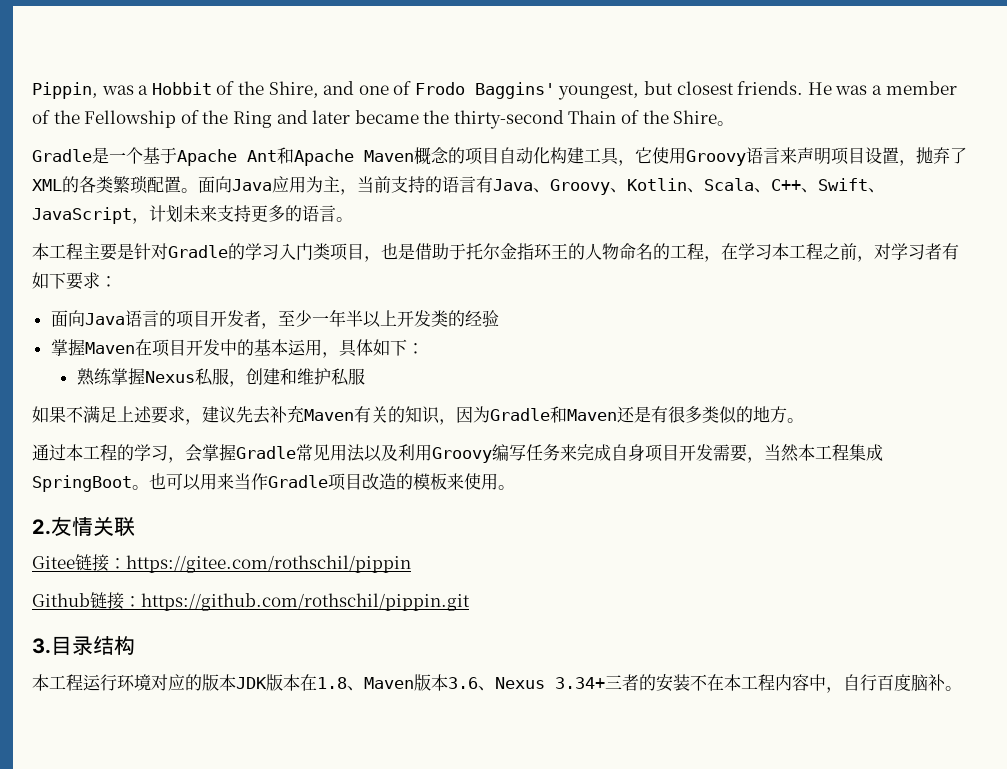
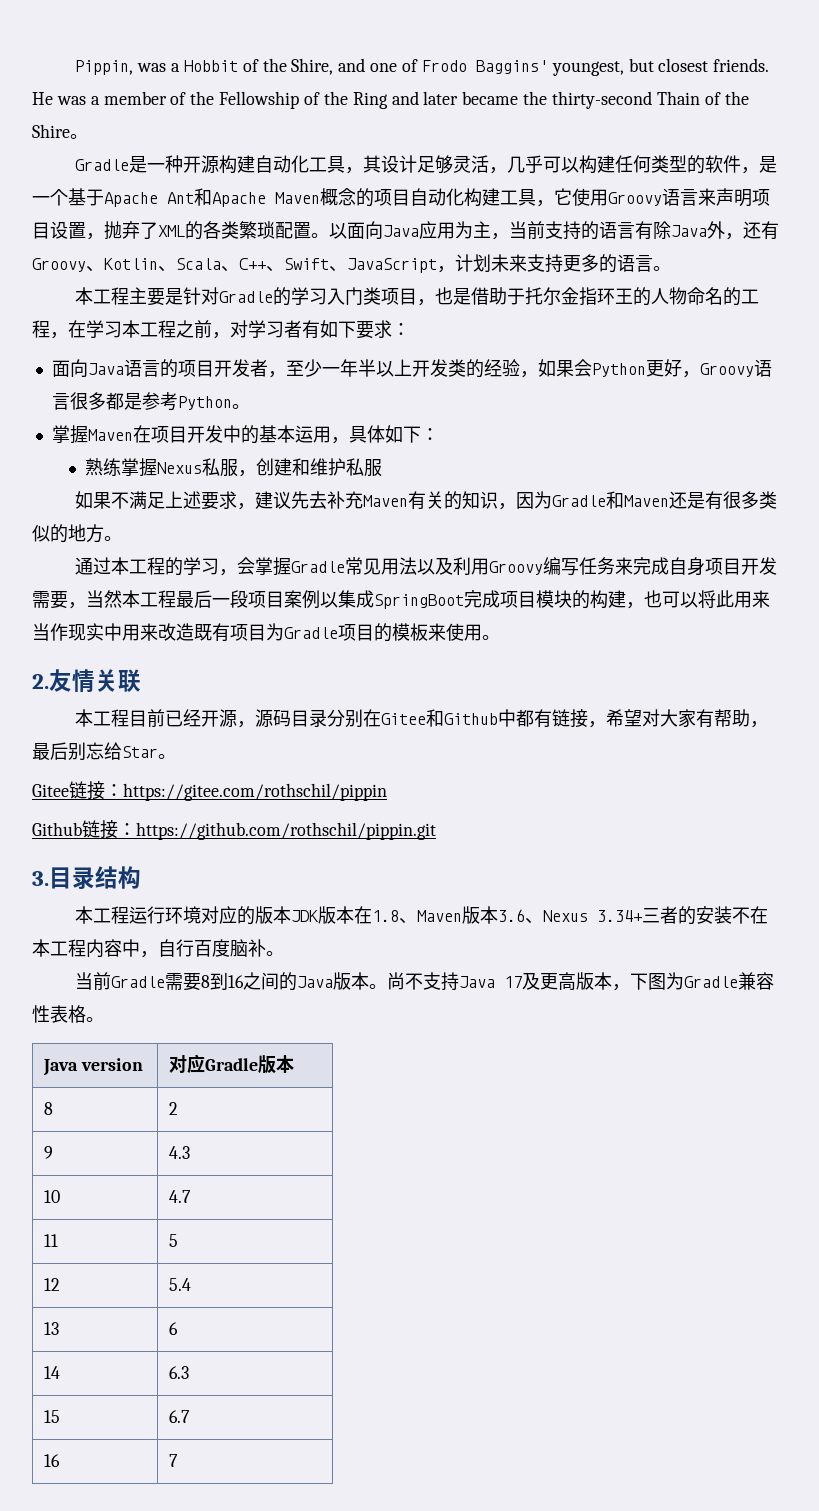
(126, 157) none -> [165,155,778,174] [32,196,50,204] 种开源构建自动化工具，其设计足够灵活，几乎可以构建任何类型的软件，是一
(198, 190) none -> [329,223,347,239] 以
[493,179,550,193] Java、 -> [653,221,779,240] 除Java外，还有
(499, 318) none -> [519,359,772,378] [51,392,250,411] ，如果会Python更好，Groovy语言很多都是参考Python。
[849,444,883,461] [32,473,268,492] 集成SpringBoot。也可以用来当作 -> [176,590,770,609] [32,623,284,642] 最后一段项目案例以集成SpringBoot完成项目模块的构建，也可以将此用来当作现实中用来改造既有项目为
[362,473,396,490] 改造 -> (374, 632) none
(135, 526) none -> [75,709,769,728] [32,742,176,761] // 本工程目前已经开源，源码目录分别在Gitee和Github中都有链接，希望对大家有帮助，最后别忘给Star。
(962, 688) none -> [75,972,775,991] [32,1005,104,1023] [42,1058,143,1076] [168,1054,294,1074] [43,1102,53,1115] [168,1102,178,1115] [43,1146,53,1159] [168,1146,190,1159] [43,1190,60,1203] [168,1190,191,1203] [43,1234,58,1247] [168,1234,178,1247] [43,1278,60,1291] [168,1278,191,1291] [43,1322,59,1335] [168,1322,178,1335] [43,1366,60,1379] [168,1366,189,1379] [43,1410,60,1423] [168,1410,190,1423] [43,1454,60,1467] [168,1454,178,1467] // 当前Gradle需要8到16之间的Java版本。尚不支持Java 17及更高版本，下图为Gradle兼容性表格。 // Java version | 对应Gradle版本 // 8 | 2 // 9 | 4.3 // 10 | 4.7 // 11 | 5 // 12 | 5.4 // 13 | 6 // 14 | 6.3 // 15 | 6.7 // 16 | 7

